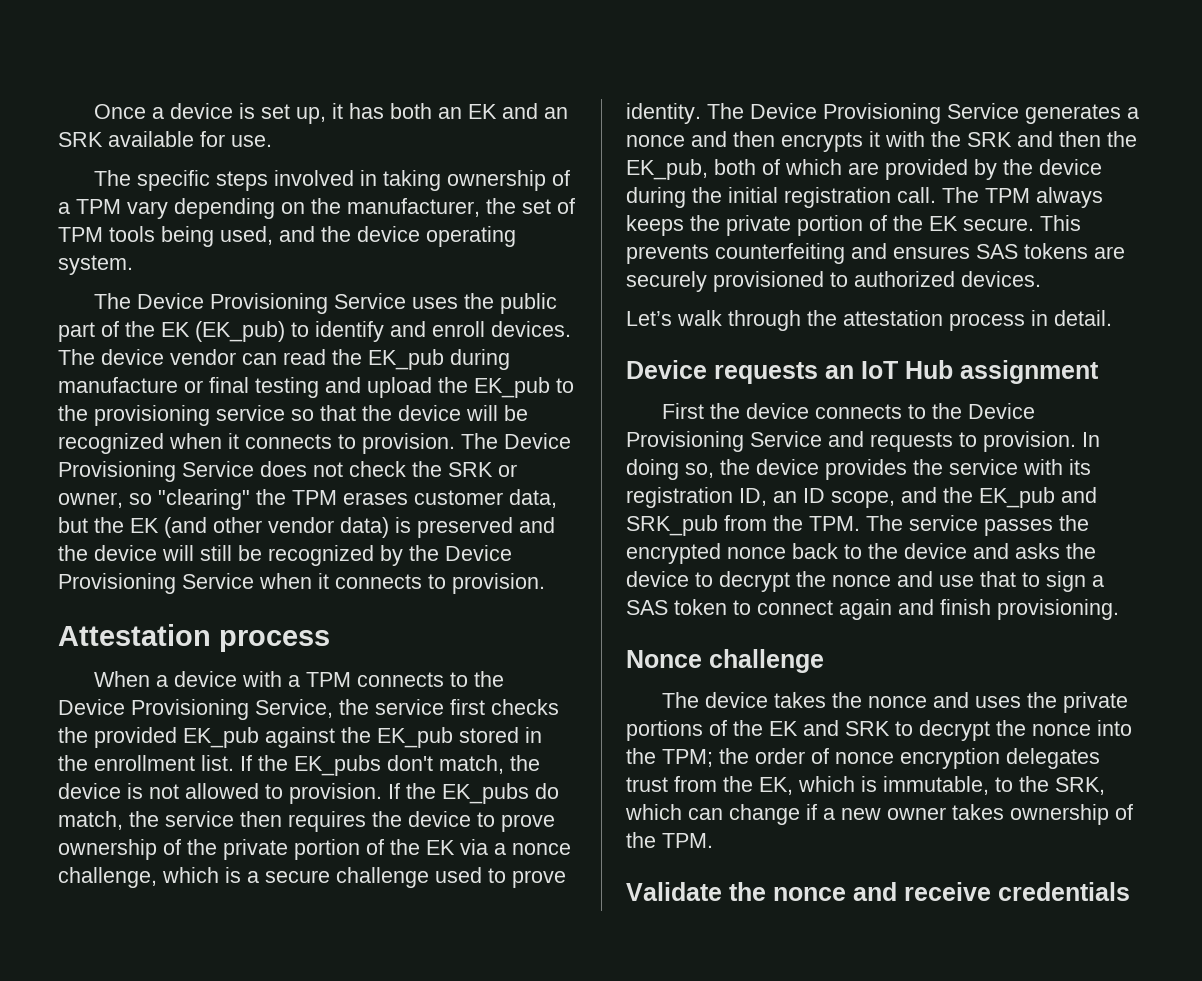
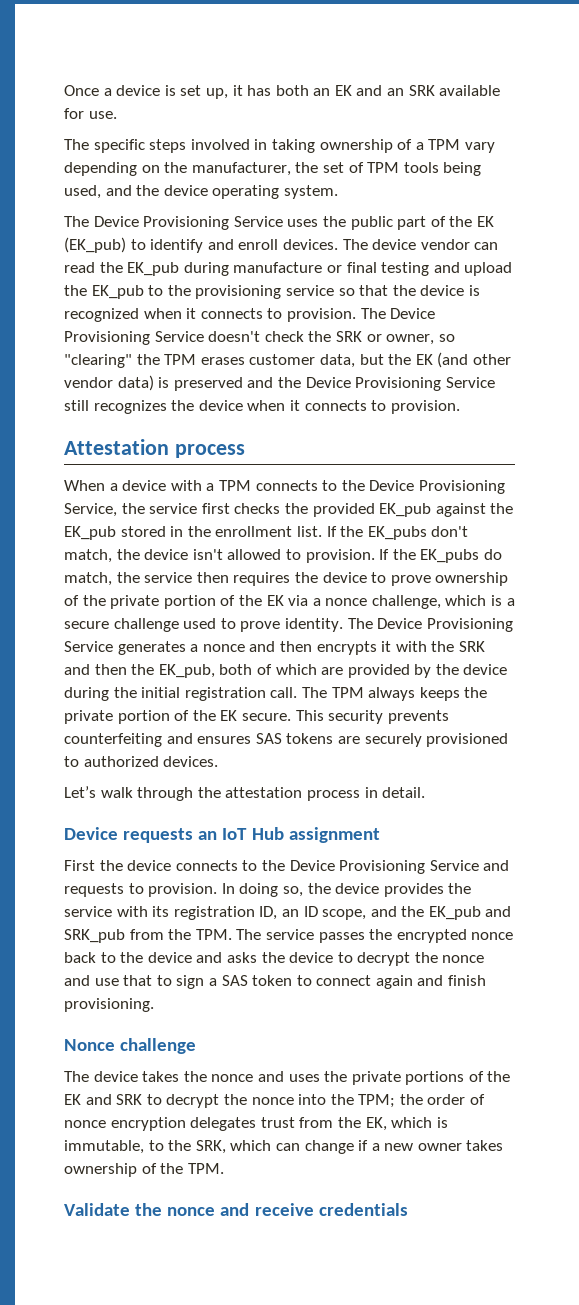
[466,405,528,421] will be -> [468,285,480,296] is
[260,461,343,477] does not -> [208,331,261,342] doesn't
[94,545,512,566] [58,573,254,594] device will still be recognized by the Device Provisioning Service -> [305,377,495,391] [64,400,243,414] Device Provisioning Service still recognizes the device
[127,783,179,799] is not -> [192,549,223,560] isn't
(1081, 223) none -> [328,710,384,724] security

